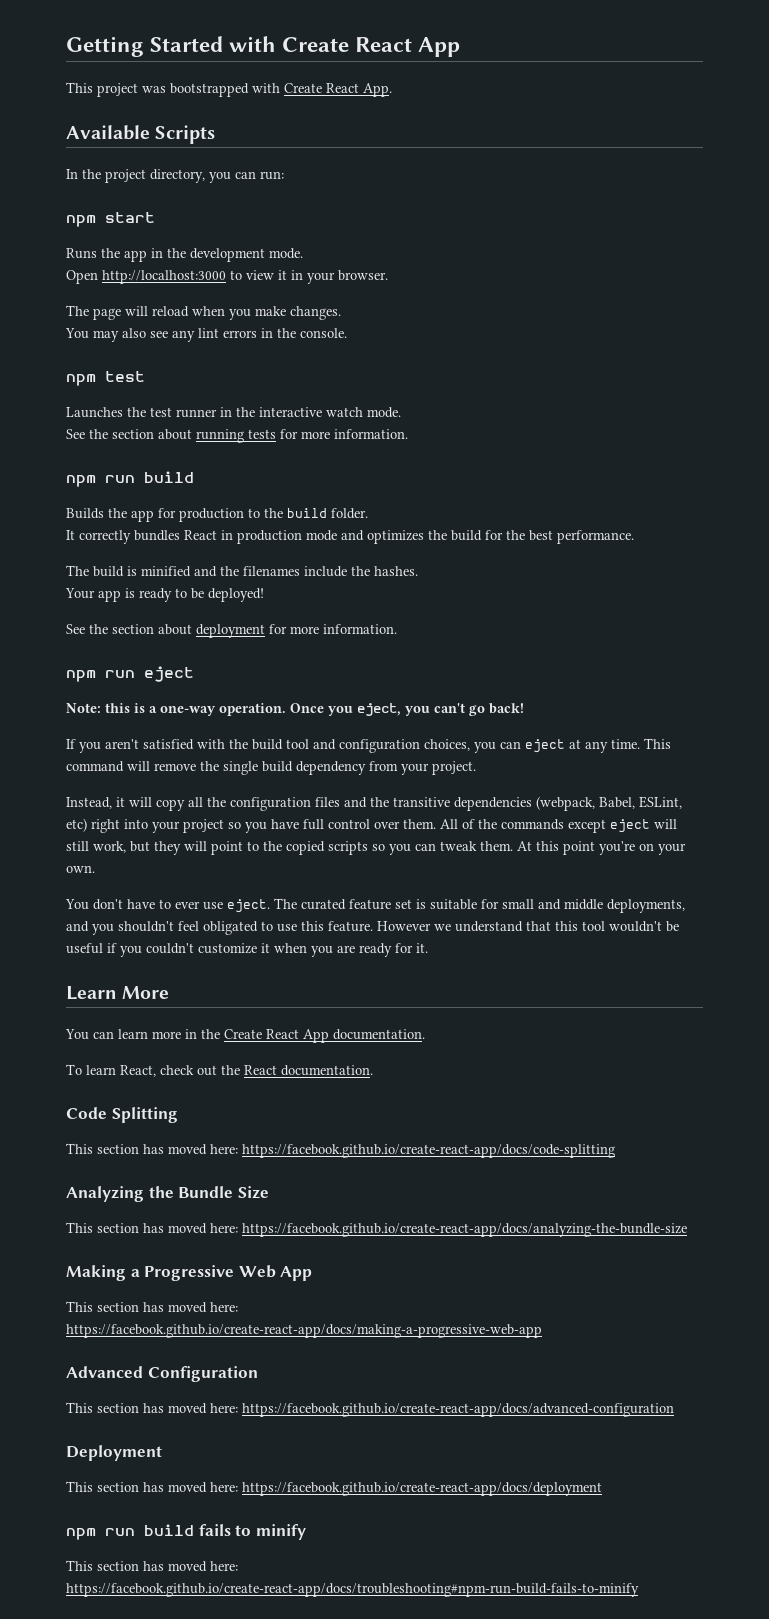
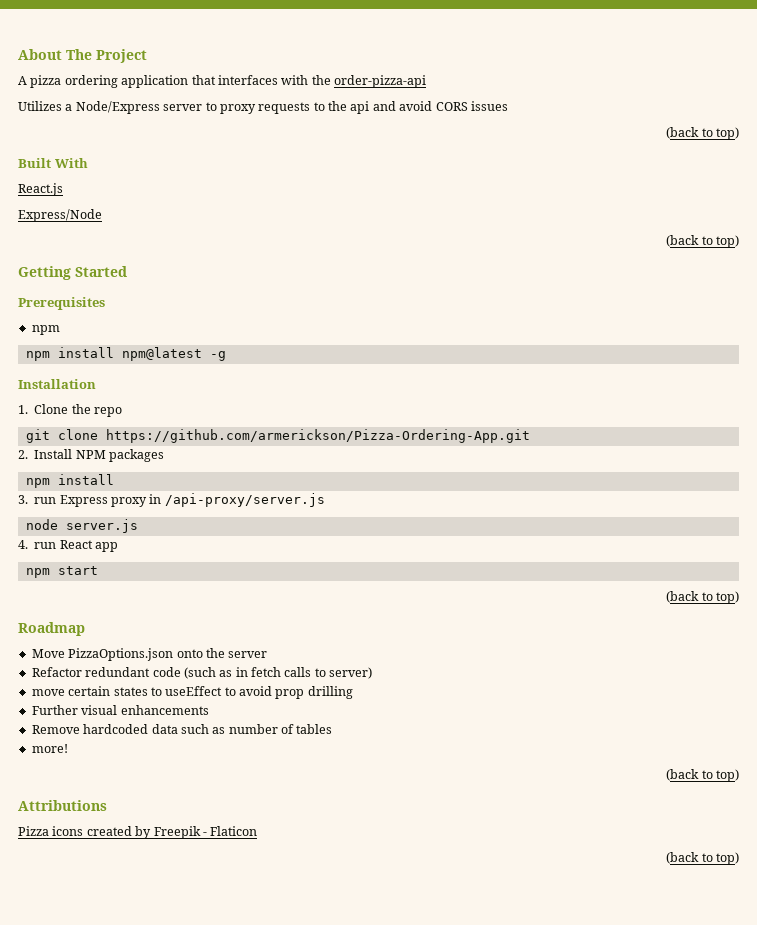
[66,36,461,57] [66,82,392,97] [66,125,216,144] [66,169,284,183] [66,212,155,227] [66,248,303,262] [66,270,388,284] [66,305,341,320] [65,328,347,342] [66,371,145,386] [66,407,401,418] [66,429,408,443] [66,471,194,487] [66,508,368,522] [66,530,634,544] [66,565,418,577] [65,588,264,602] [66,624,397,638] [66,666,194,682] [66,703,524,716] [66,738,671,753] [66,761,476,775] [66,796,682,811] [66,818,677,833] [66,841,686,855] [66,865,95,873] [65,898,685,913] [66,921,679,935] [66,943,428,957] [66,986,170,1000] [65,1029,425,1043] [66,1064,373,1077] [66,1107,178,1123] [66,1143,615,1158] [66,1186,269,1202] [66,1222,687,1237] [66,1265,313,1281] [66,1301,238,1313] [66,1324,542,1338] [66,1366,258,1382] [66,1402,674,1417] [66,1445,162,1461] [66,1481,602,1496] [66,1524,306,1540] [66,1560,238,1572] [66,1583,639,1597] Getting Started with Create React App // This project was bootstrapped with Create React App. // Available Scripts // In the project directory, you can run: // npm start // Runs the app in the development mode. // Open http://localhost:3000 to view it in your browser. // The page will reload when you make changes. // You may also see any lint errors in the console. // npm test // Launches the test runner in the interactive watch mode. // See the section about running tests for more information. // npm run build // Builds the app for production to the build folder. // It correctly bundles React in production mode and optimizes the build for the best performance. // The build is minified and the filenames include the hashes. // Your app is ready to be deployed! // See the section about deployment for more information. // npm run eject // Note: this is a one-way operation. Once you eject, you can't go back! // If you aren't satisfied with the build tool and configuration choices, you can eject at any time. This command will remove the single build dependency from your project. // Instead, it will copy all the configuration files and the transitive dependencies (webpack, Babel, ESLint, etc) right into your project so you have full control over them. All of the commands except eject will still work, but they will point to the copied scripts so you can tweak them. At this point you're on your own. // You don't have to ever use eject. The curated feature set is suitable for small and middle deployments, and you shouldn't feel obligated to use this feature. However we understand that this tool wouldn't be useful if you couldn't customize it when you are ready for it. // Learn More // You can learn more in the Create React App documentation. // To learn React, check out the React documentation. // Code Splitting // This section has moved here: https://facebook.github.io/create-react-app/docs/code-splitting // Analyzing the Bundle Size // This section has moved here: https://facebook.github.io/create-react-app/docs/analyzing-the-bundle-size // Making a Progressive Web App // This section has moved here: https://facebook.github.io/create-react-app/docs/making-a-progressive-web-app // Advanced Configuration // This section has moved here: https://facebook.github.io/create-react-app/docs/advanced-configuration // Deployment // This section has moved here: https://facebook.github.io/create-react-app/docs/deployment // npm run build fails to minify // This section has moved here: https://facebook.github.io/create-react-app/docs/troubleshooting#npm-run-build-fails-to-minify -> [18,49,147,63] [18,75,426,88] [18,101,508,114] [666,127,739,140] [18,158,88,168] [18,183,63,196] [18,209,102,222] [666,235,739,248] [18,266,127,280] [18,297,105,310] [31,325,60,335] [25,347,226,361] [18,379,96,389] [18,404,122,417] [25,429,530,443] [18,449,164,462] [25,474,114,488] [18,493,325,507] [25,519,138,533] [18,540,118,552] [25,566,98,578] [666,591,739,604] [18,622,85,636] [31,648,268,661] [31,667,373,679] [31,686,353,699] [31,705,209,715] [31,724,333,734] [31,744,68,753] [666,769,739,782] [18,800,107,811] [18,826,258,839] [666,852,739,865] About The Project // A pizza ordering application that interfaces with the order-pizza-api // Utilizes a Node/Express server to proxy requests to the api and avoid CORS issues // (back to top) // Built With // React.js // Express/Node // (back to top) // Getting Started // Prerequisites // npm // npm install npm@latest -g // Installation // 1. Clone the repo // git clone https://github.com/armerickson/Pizza-Ordering-App.git // 2. Install NPM packages // npm install // 3. run Express proxy in /api-proxy/server.js // node server.js // 4. run React app // npm start // (back to top) // Roadmap // Move PizzaOptions.json onto the server // Refactor redundant code (such as in fetch calls to server) // move certain states to useEffect to avoid prop drilling // Further visual enhancements // Remove hardcoded data such as number of tables // more! // (back to top) // Attributions // Pizza icons created by Freepik - Flaticon // (back to top)

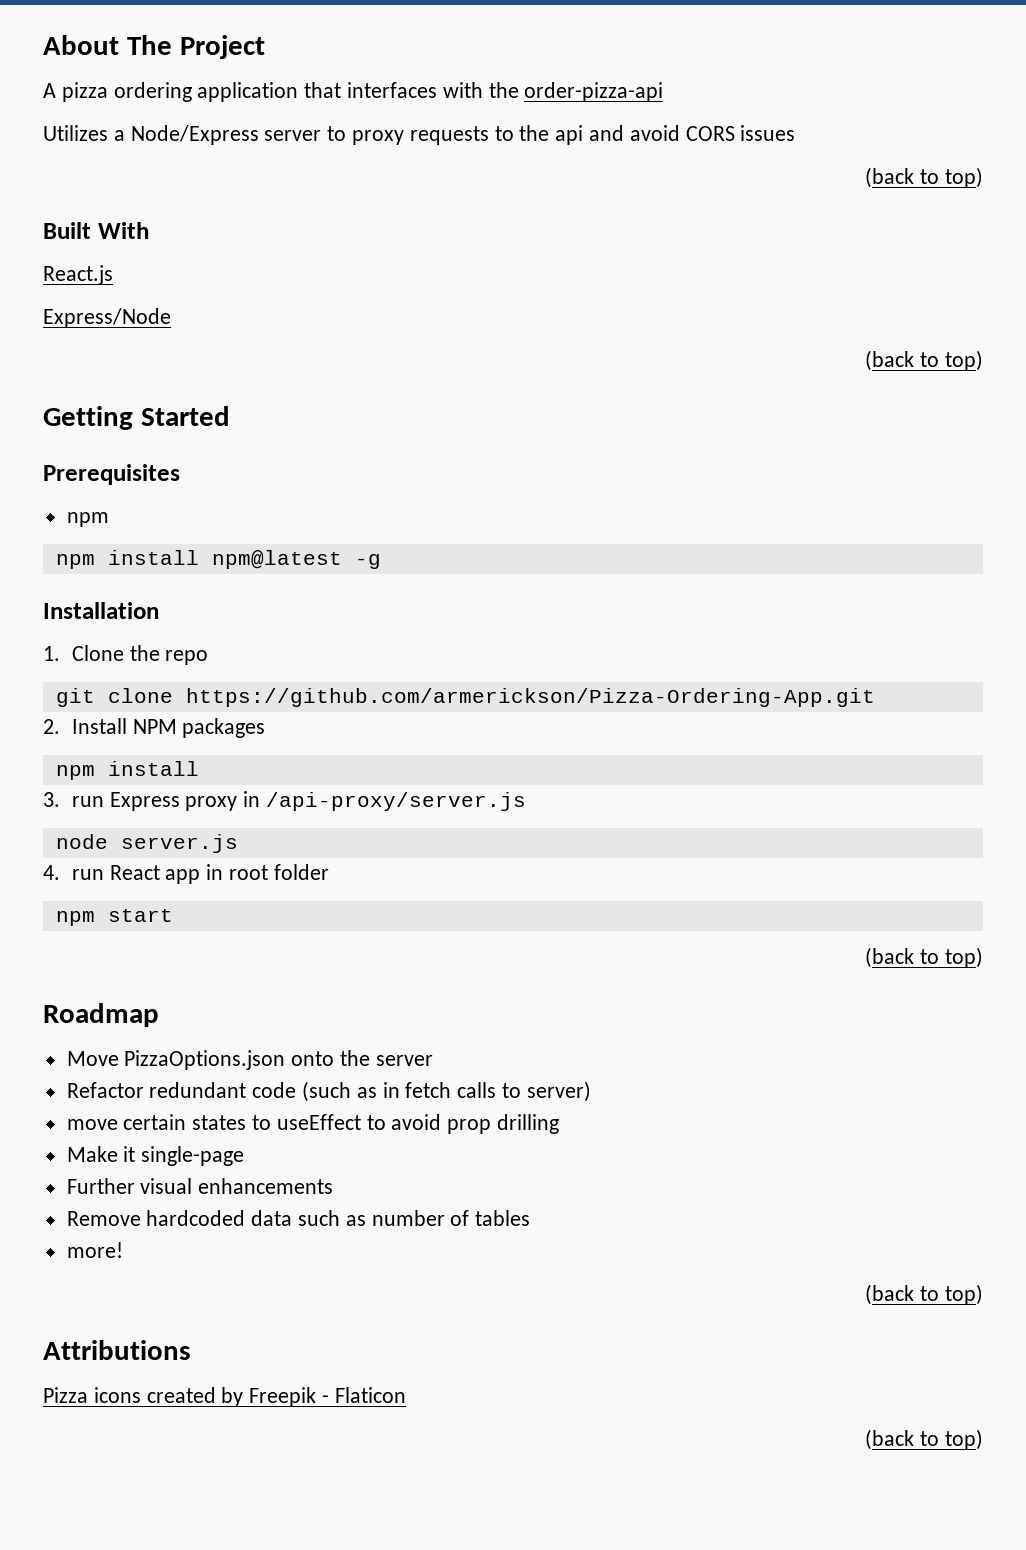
(118, 547) none -> [206,864,329,880] in root folder
(353, 692) none -> [66,1146,245,1166] // Make it single-page

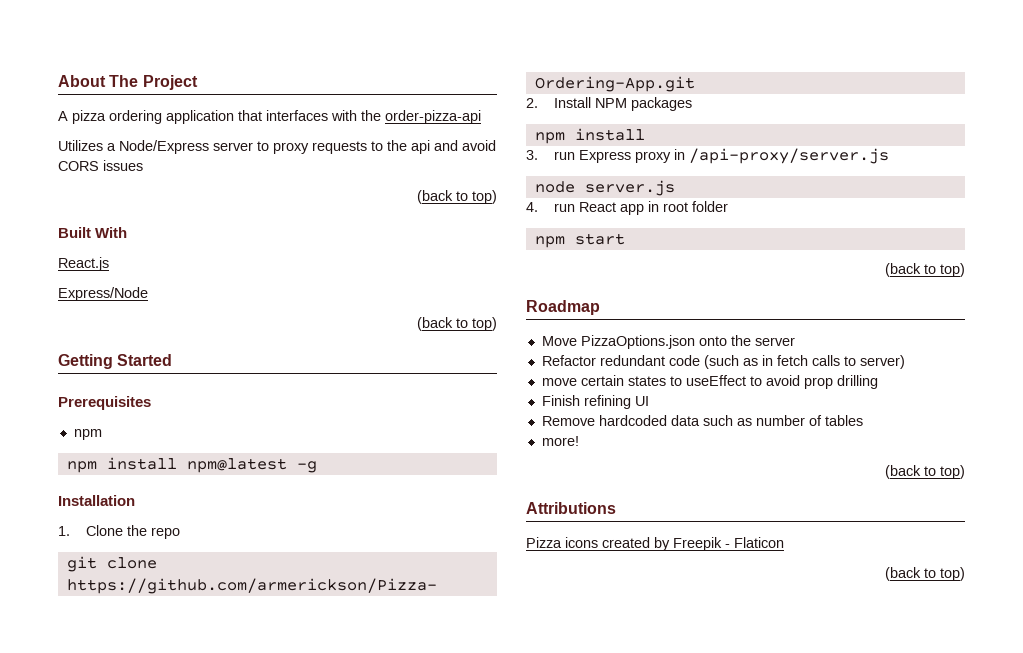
[66,1146,245,1166] [66,1178,334,1194] Make it single-page // Further visual enhancements -> [541,395,649,409] Finish refining UI

